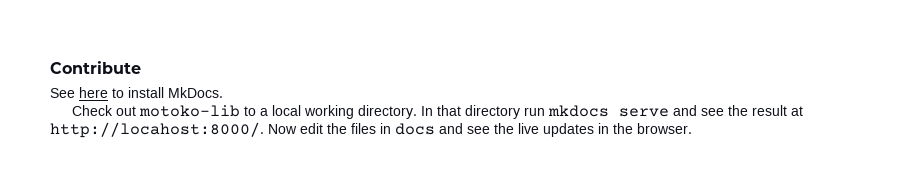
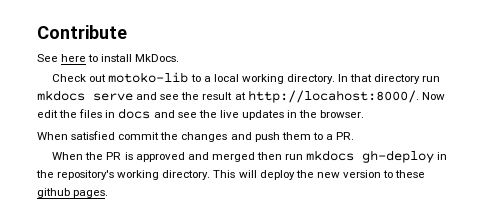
(692, 128) none -> [37,131,355,142] [52,150,448,163] [36,170,426,180] [37,188,109,198] // When satisfied commit the changes and push them to a PR. // When the PR is approved and merged then run mkdocs gh-deploy in the repository's working directory. This will deploy the new version to these github pages.

